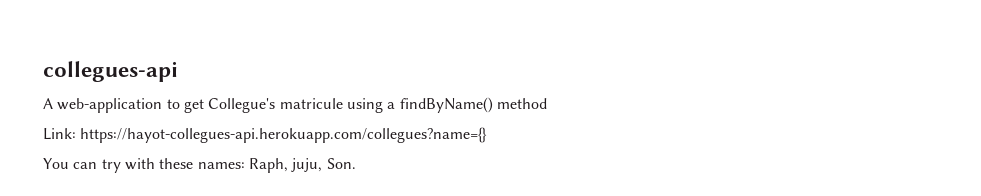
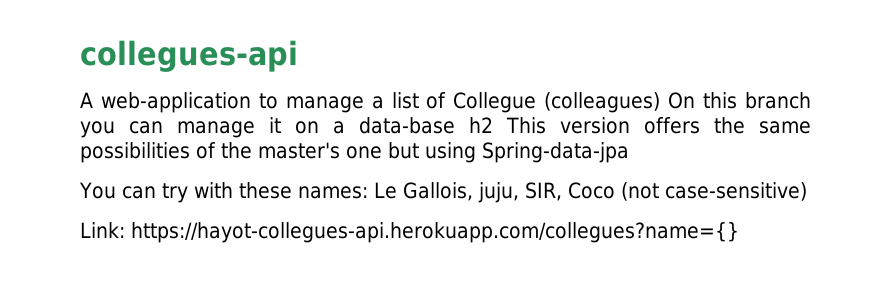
[183,97,547,113] [43,127,488,143] get Collegue's matricule using a findByName() method // Link: https://hayot-collegues-api.herokuapp.com/collegues?name={} -> [285,92,812,113] [80,117,811,138] [80,142,629,163] manage a list of Collegue (colleagues) On this branch you can manage it on a data-base h2 This version offers the same possibilities of the master's one but using Spring-data-jpa
[248,158,356,173] Raph, juju, Son. -> [373,182,807,203] [80,222,739,243] Le Gallois, juju, SIR, Coco (not case-sensitive) // Link: https://hayot-collegues-api.herokuapp.com/collegues?name={}

